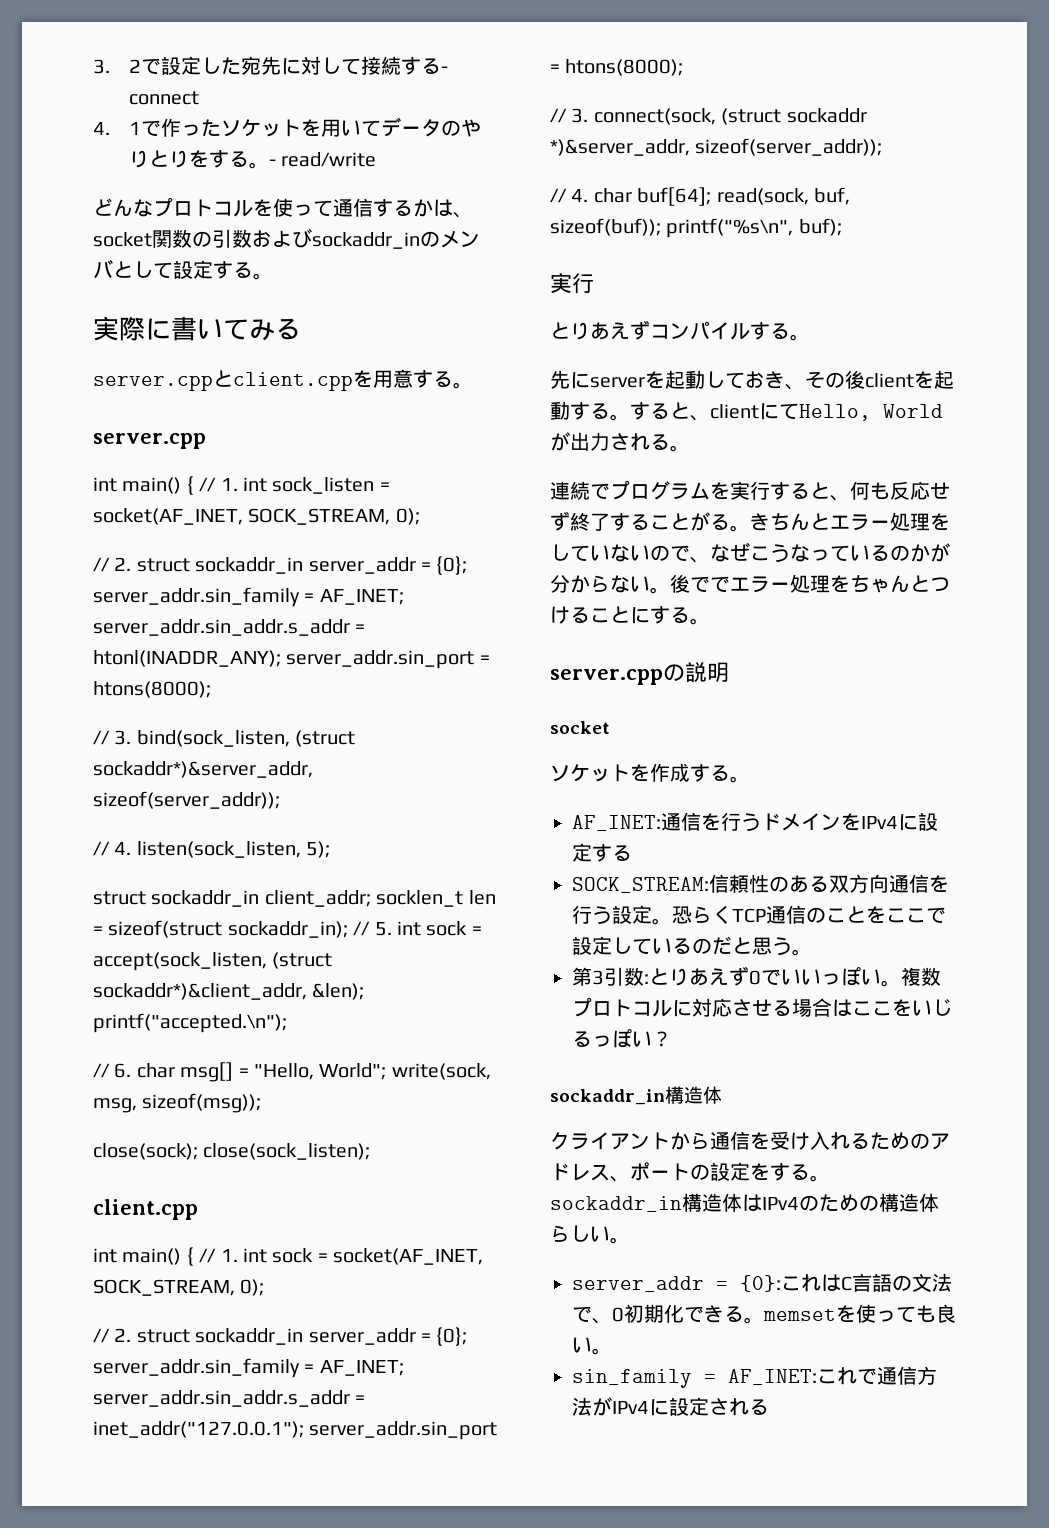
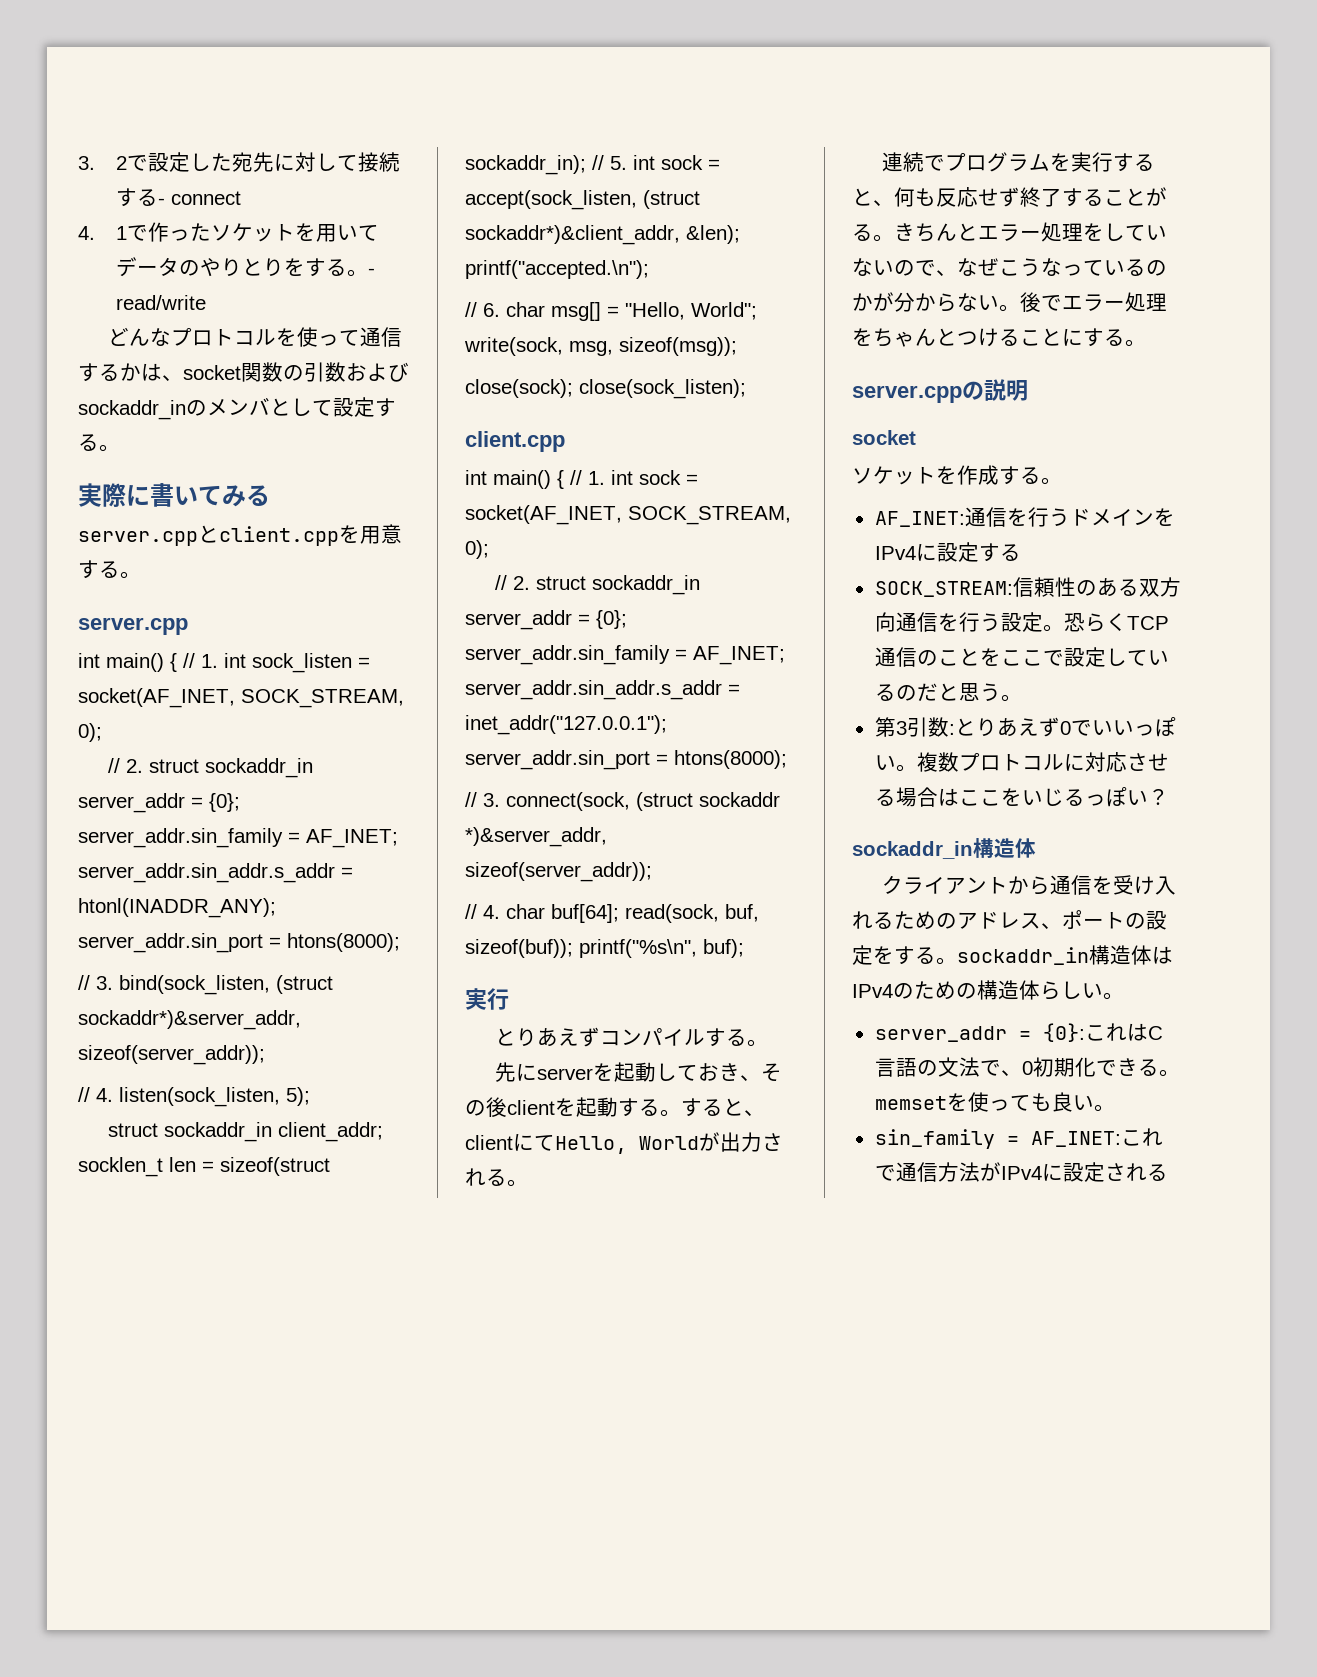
[710,576,730,593] で -> (1062, 303) none

